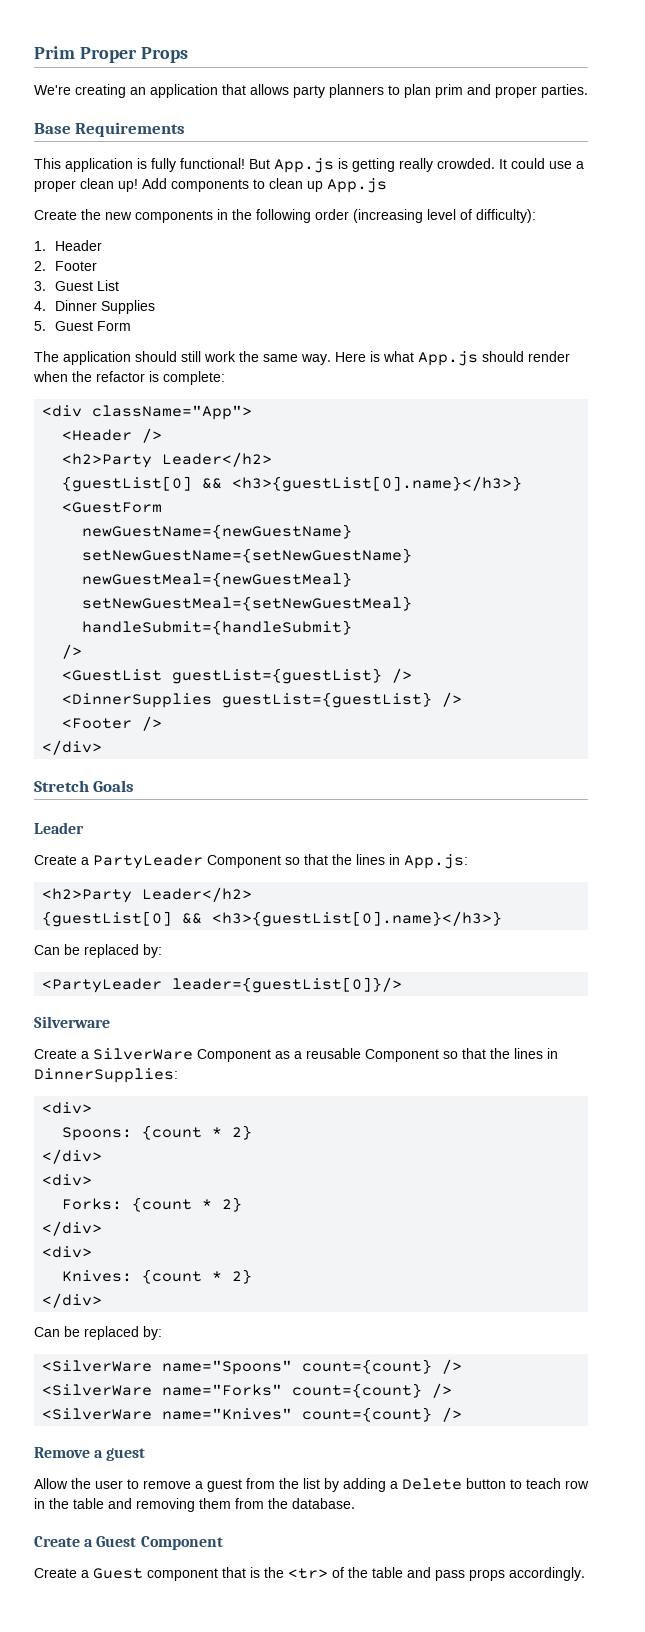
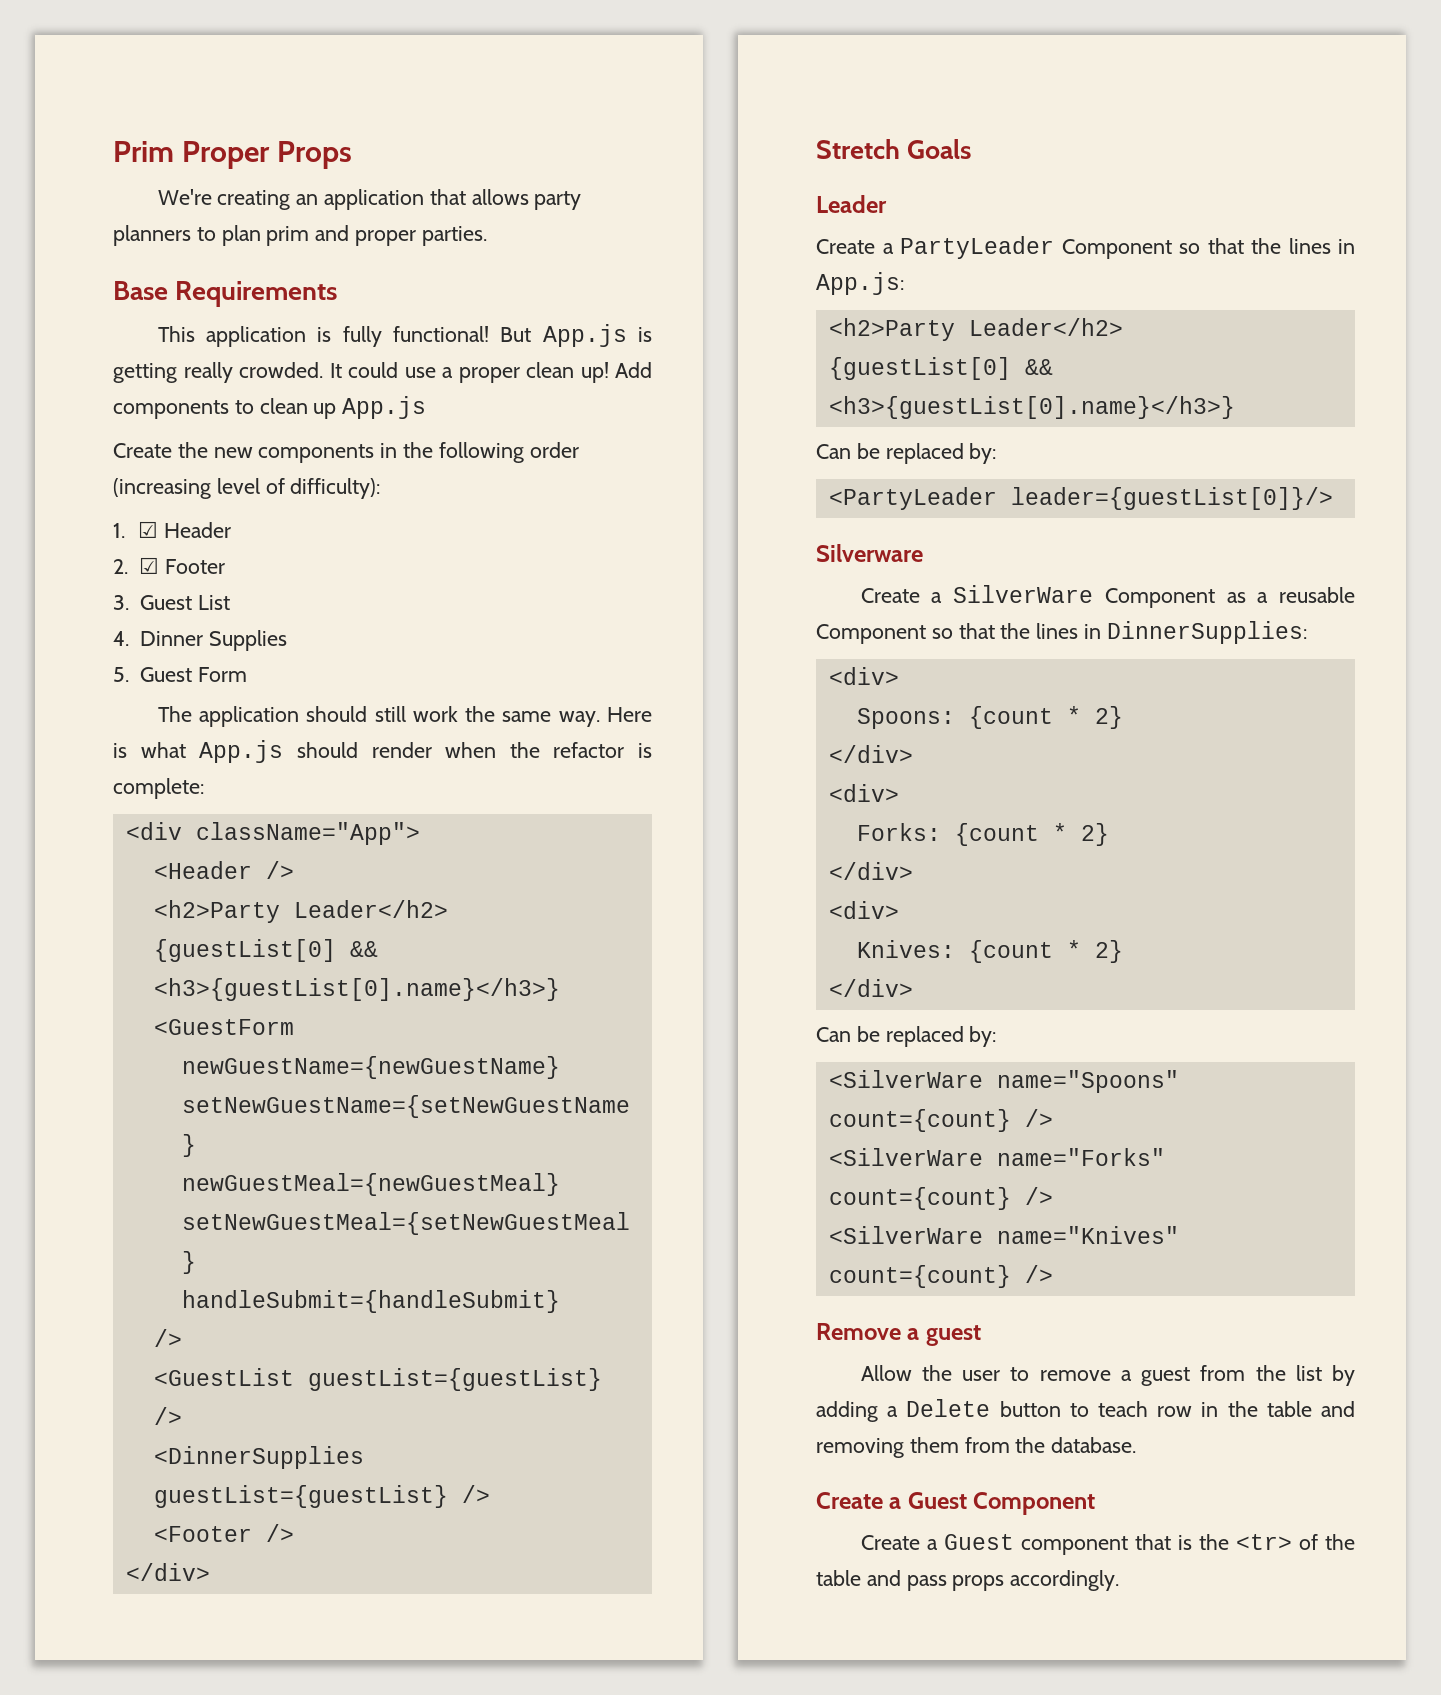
(46, 246) none -> [137,521,158,538] ☑
(46, 266) none -> [138,557,159,574] ☑

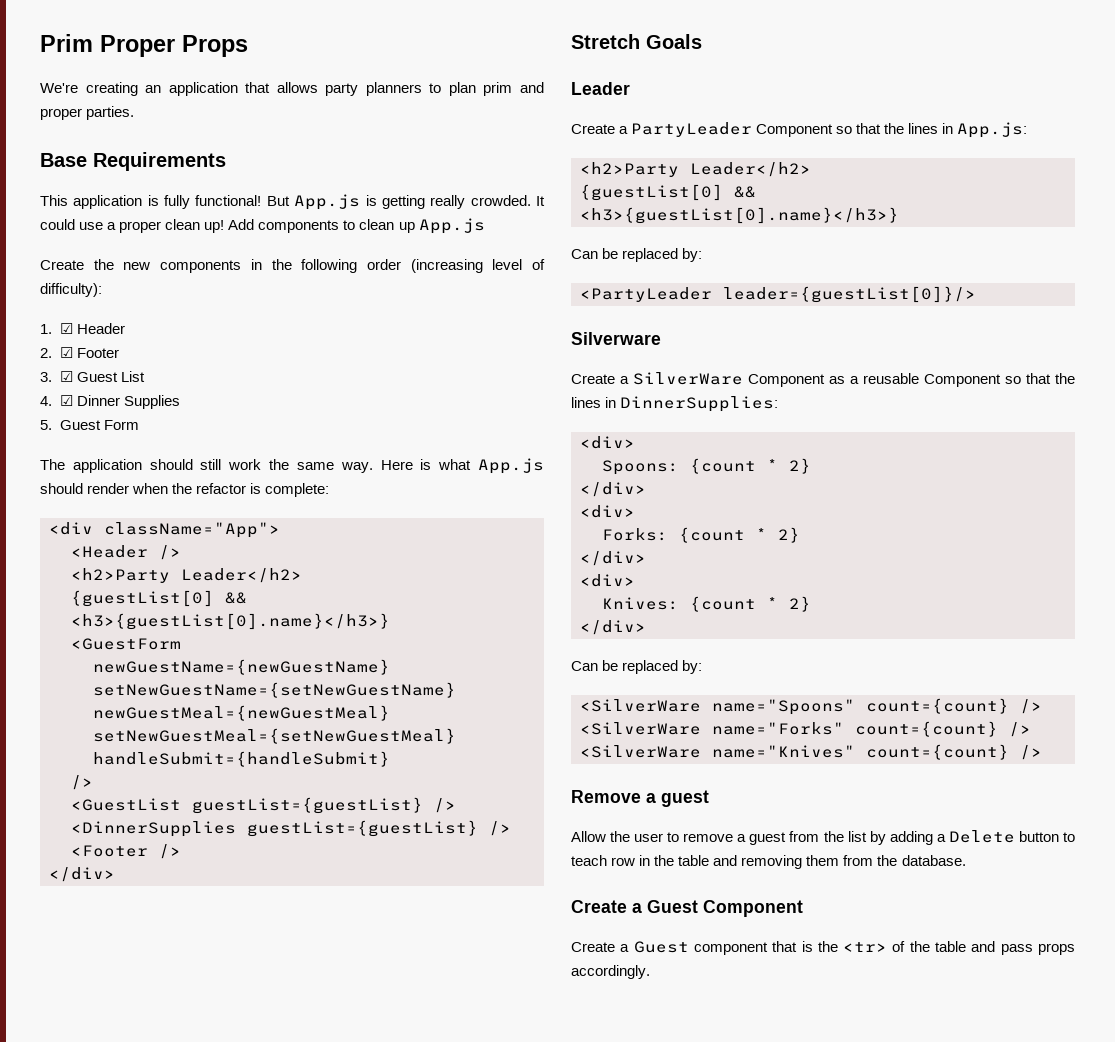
(129, 602) none -> [59,371,73,382] ☑
(129, 638) none -> [59,395,73,406] ☑

